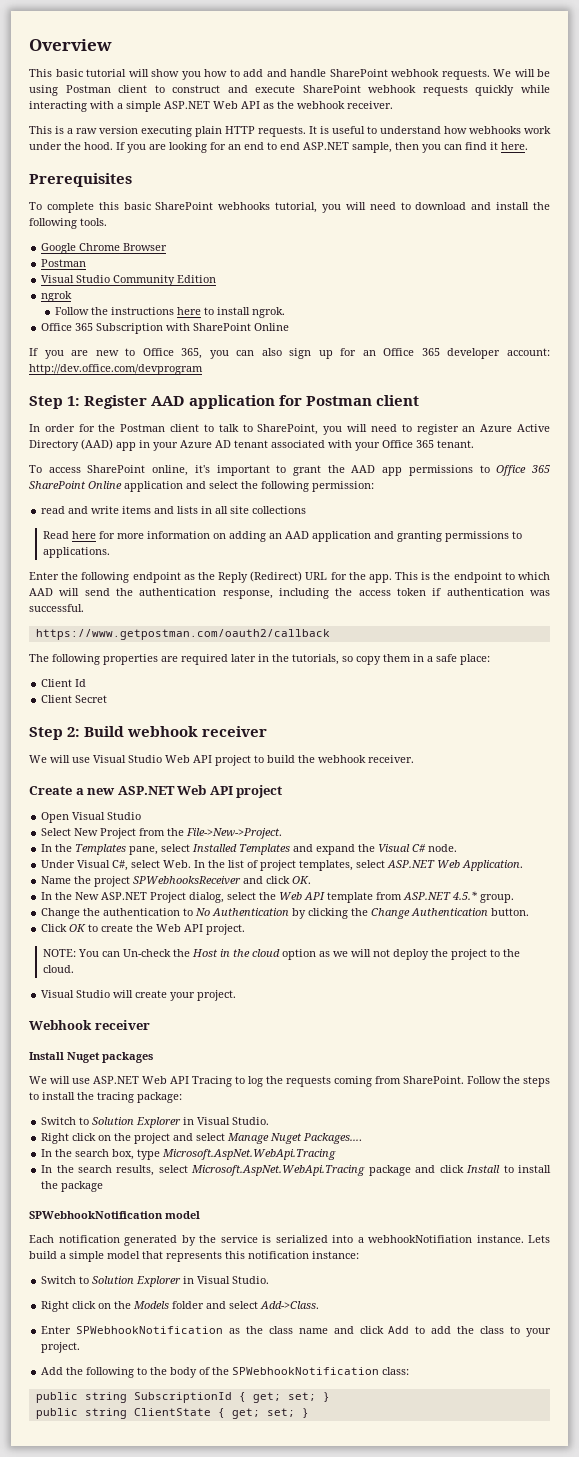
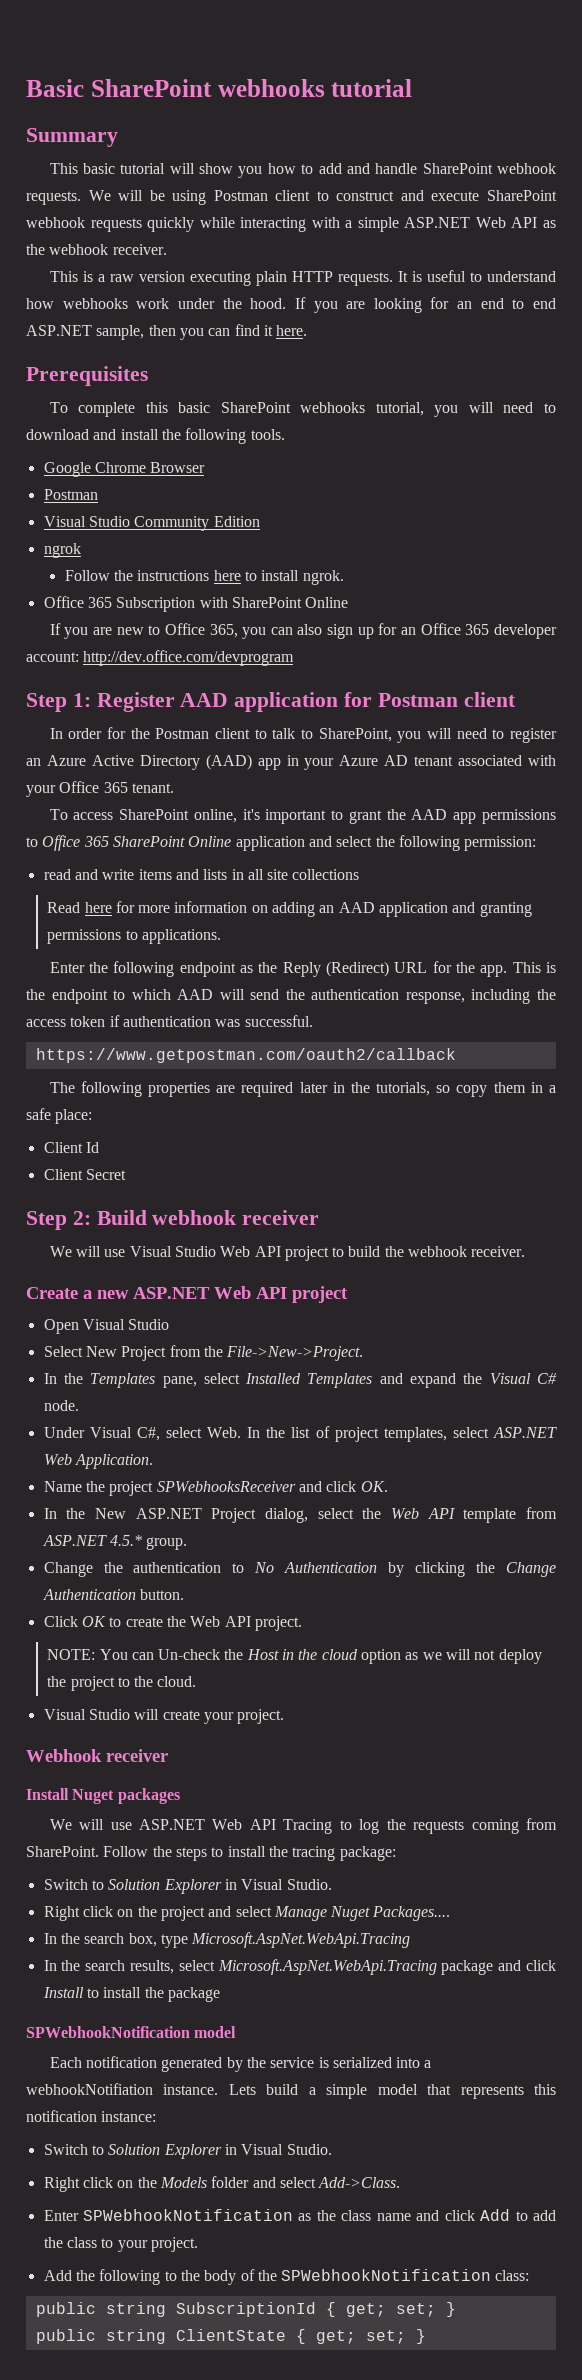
[29,39,112,51] Overview -> [26,79,413,97] [26,128,118,147] Basic SharePoint webhooks tutorial // Summary

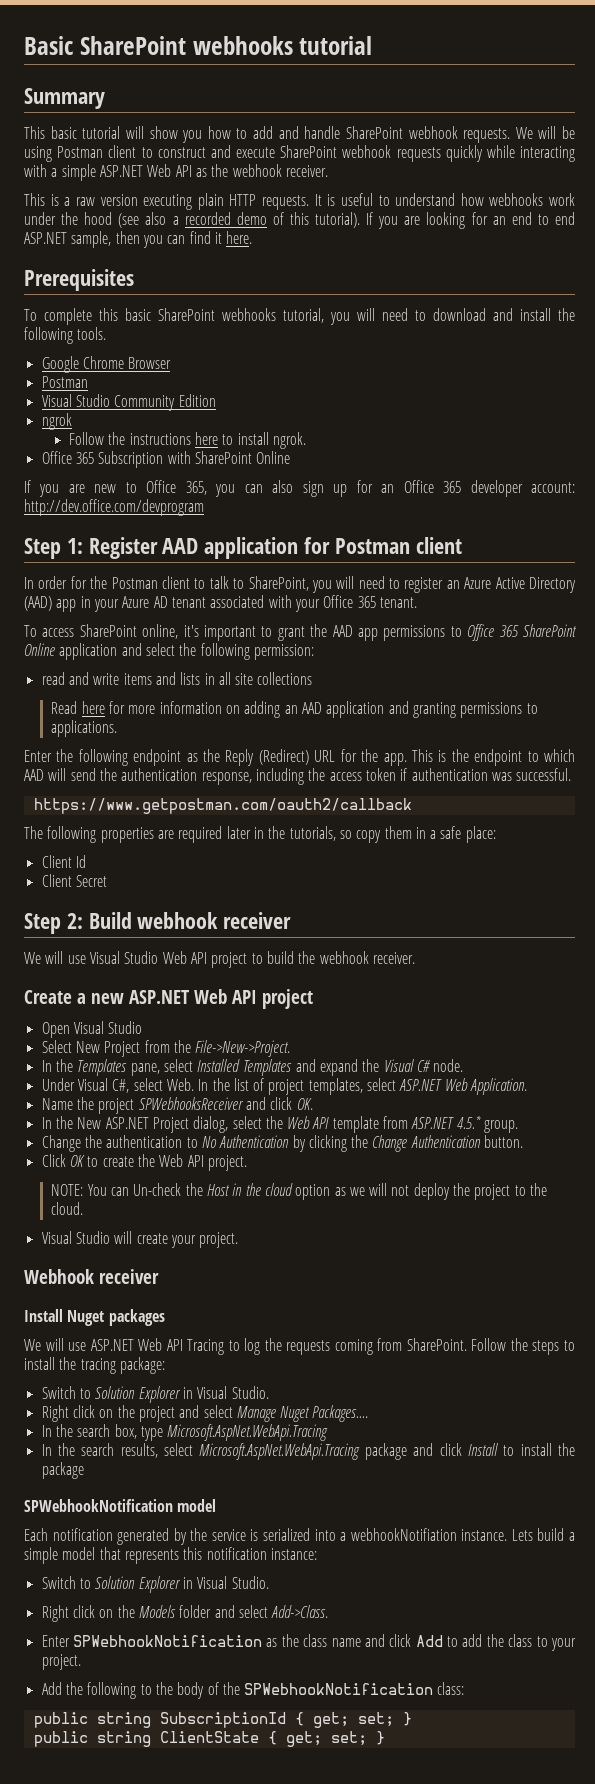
[250,298,287,309] hood. -> [84,212,361,228] hood (see also a recorded demo of this tutorial).

